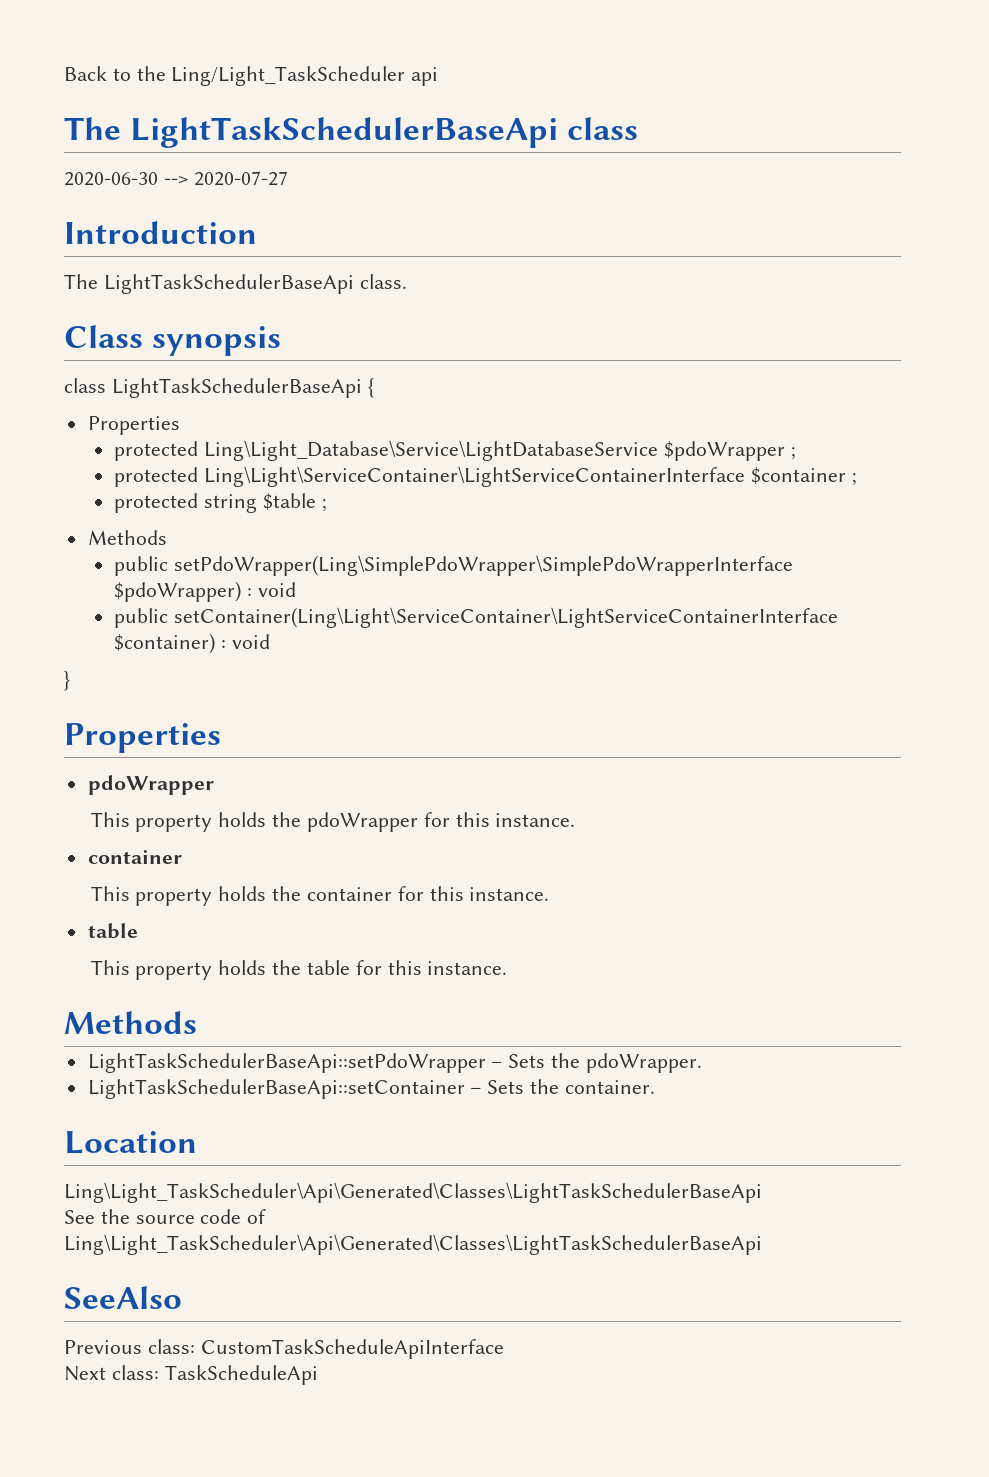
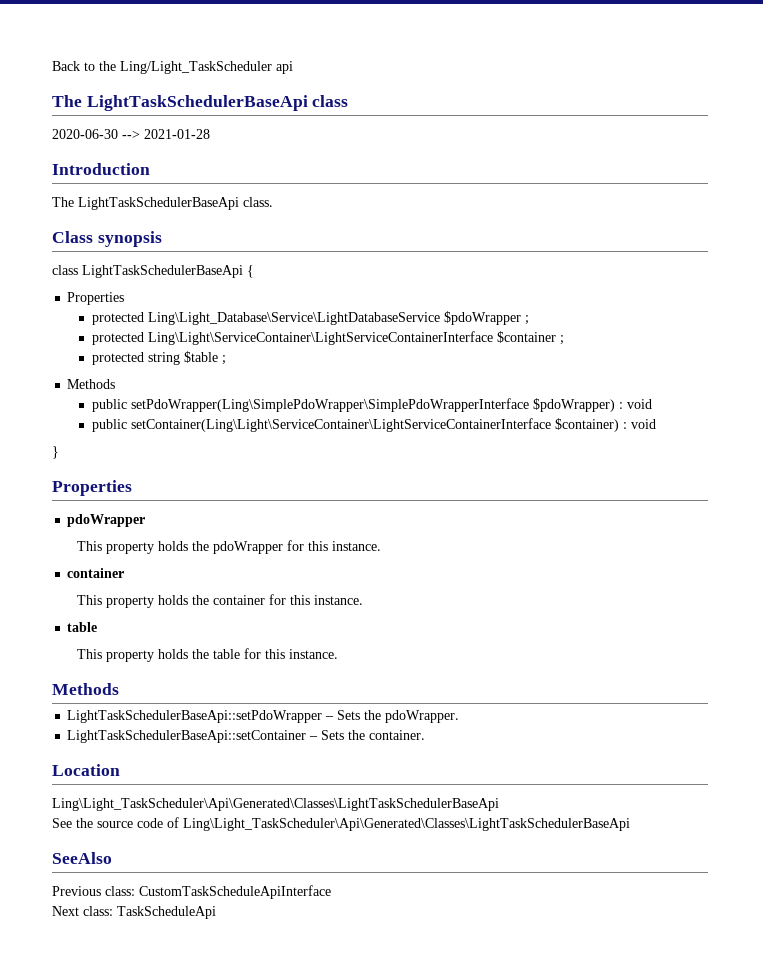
[193,171,288,186] 2020-07-27 -> [144,129,210,139] 2021-01-28

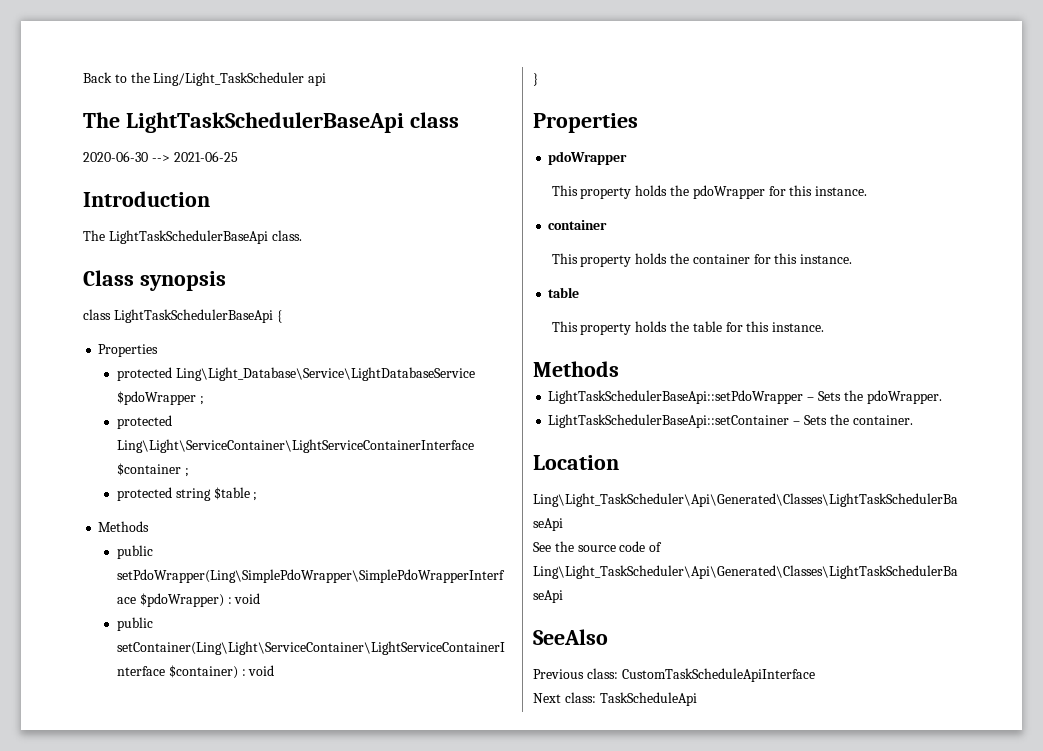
[144,129,210,139] 2021-01-28 -> [173,151,238,162] 2021-06-25

